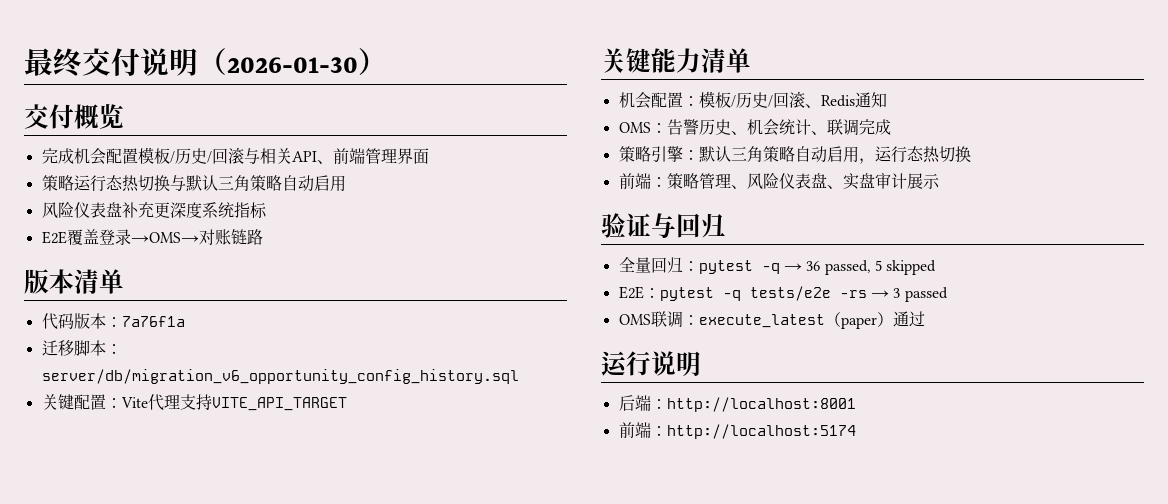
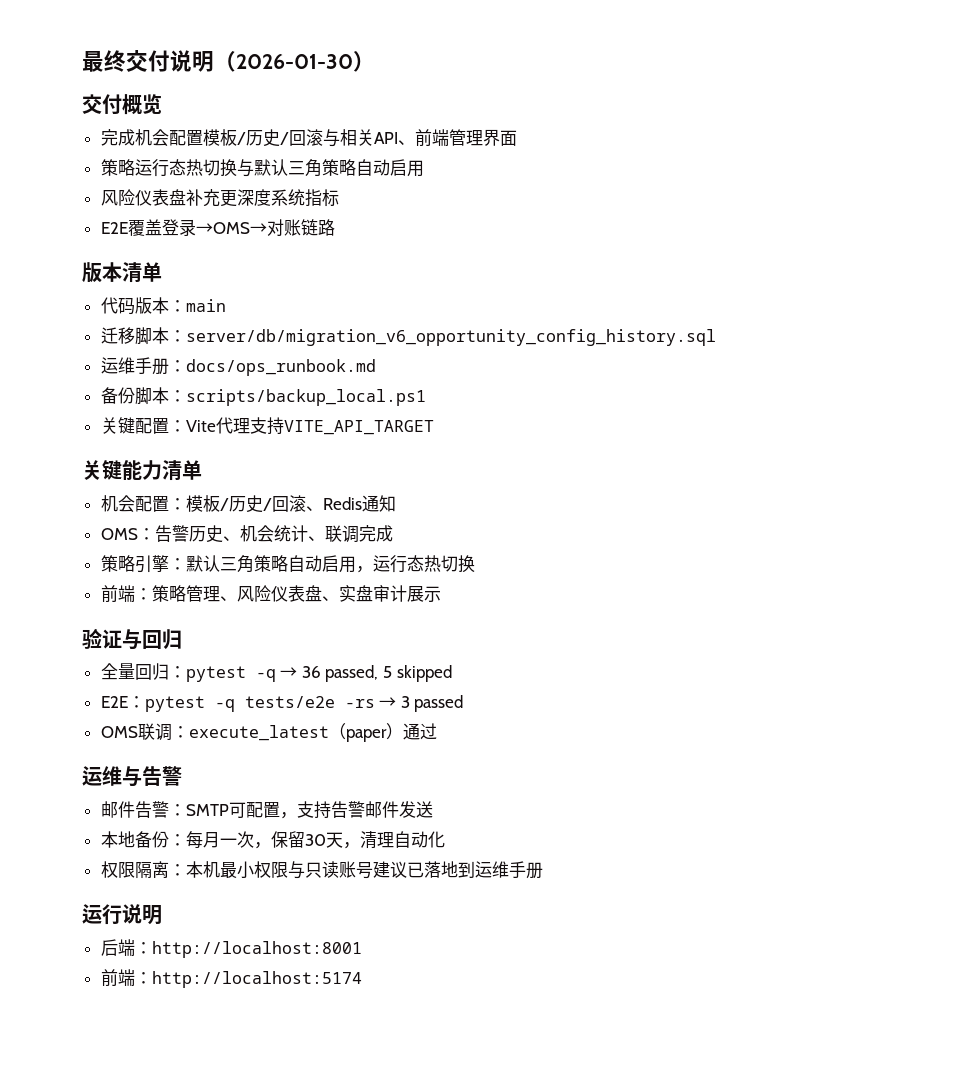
[121,316,185,327] 7a76f1a -> [185,299,226,312] main
(519, 376) none -> [100,357,376,376] [100,387,426,406] // 运维手册：docs/ops_runbook.md // 备份脚本：scripts/backup_local.ps1
(925, 319) none -> [82,766,182,787] [100,801,433,819] [100,831,445,849] [100,861,543,879] // 运维与告警 // 邮件告警：SMTP可配置，支持告警邮件发送 // 本地备份：每月一次，保留30天，清理自动化 // 权限隔离：本机最小权限与只读账号建议已落地到运维手册

